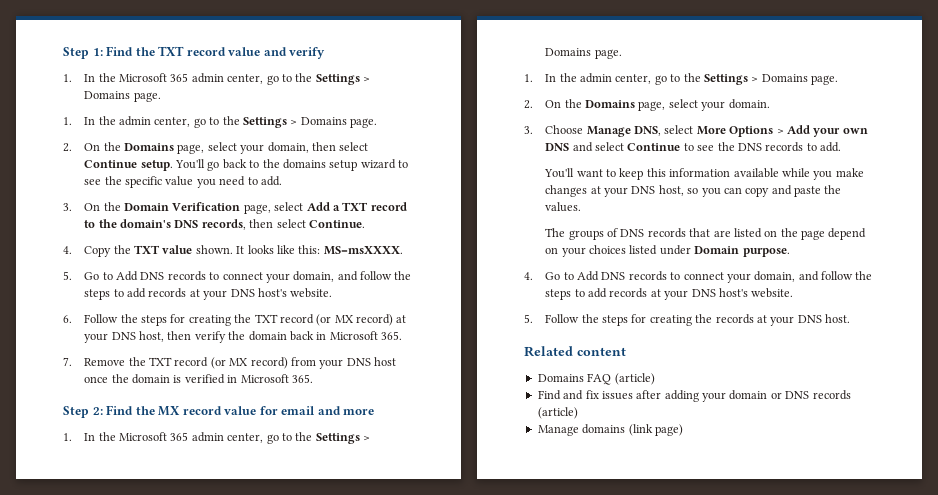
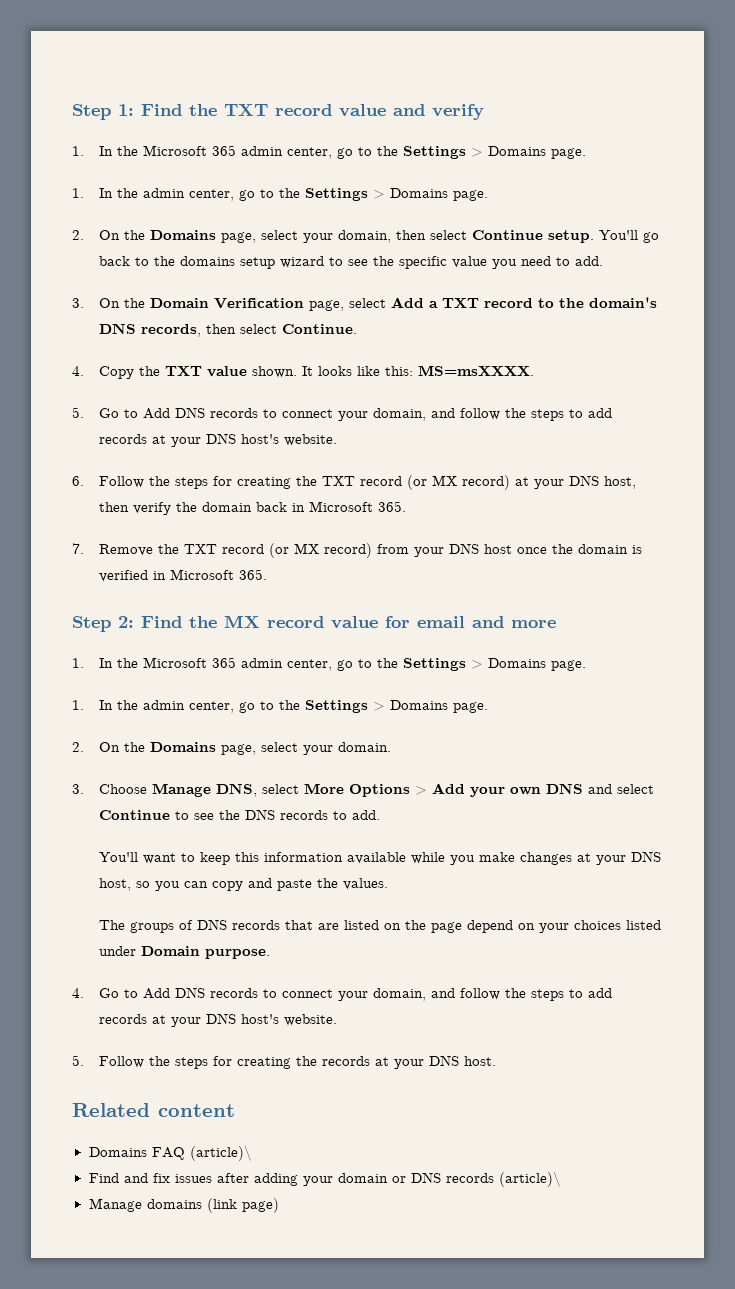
[614,373,655,385] (article) -> [189,1145,252,1161] (article)\
[537,407,578,419] (article) -> [498,1171,561,1187] (article)\

